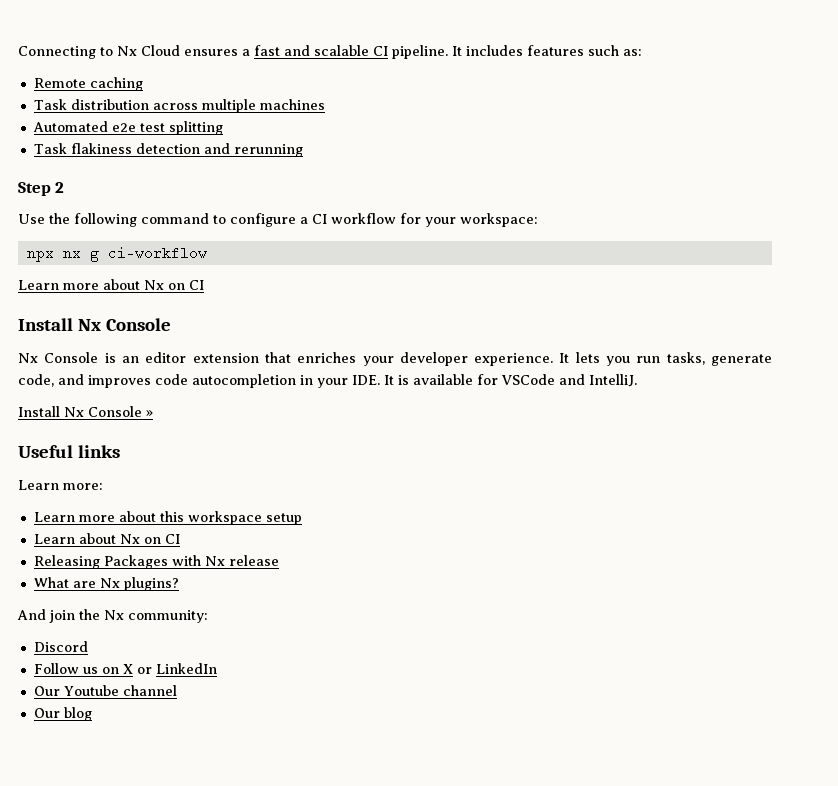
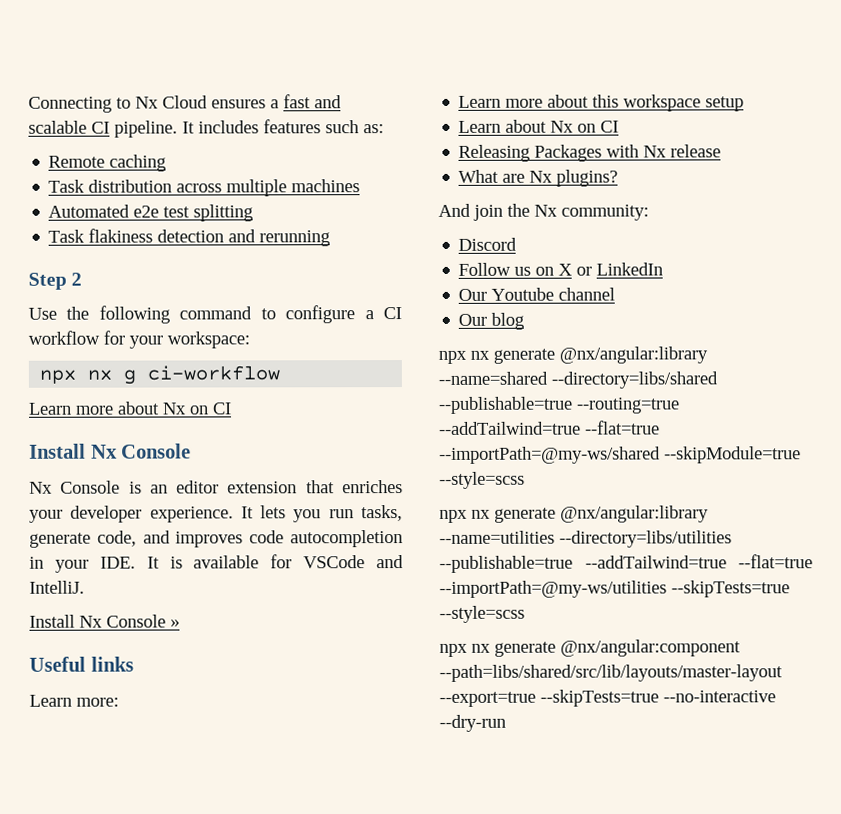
(92, 714) none -> [438,346,708,364] [438,371,718,389] [438,396,680,414] [439,420,660,435] [439,446,801,464] [439,471,525,489] [439,505,709,523] [439,530,732,548] [439,554,813,573] [439,580,790,598] [439,605,525,623] [439,639,741,657] [439,664,783,682] [439,689,776,707] [439,714,506,732] // npx nx generate @nx/angular:library --name=shared --directory=libs/shared --publishable=true --routing=true --addTailwind=true --flat=true --importPath=@my-ws/shared --skipModule=true --style=scss // npx nx generate @nx/angular:library --name=utilities --directory=libs/utilities --publishable=true --addTailwind=true --flat=true --importPath=@my-ws/utilities --skipTests=true --style=scss // npx nx generate @nx/angular:component --path=libs/shared/src/lib/layouts/master-layout --export=true --skipTests=true --no-interactive --dry-run

